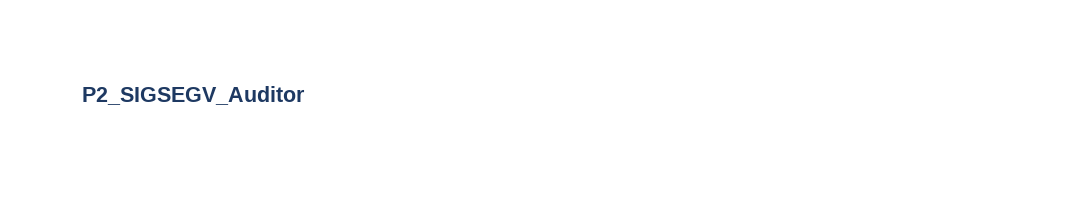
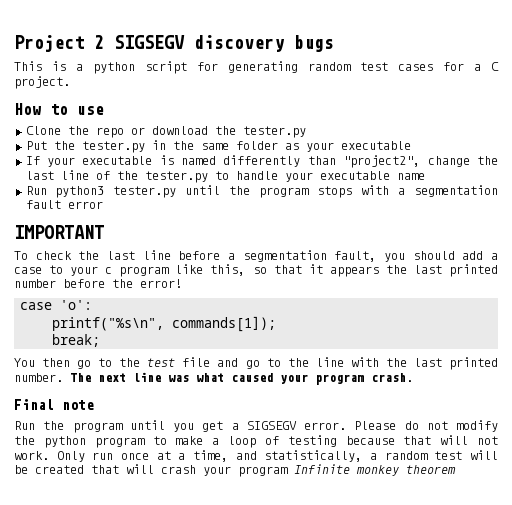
[82,86,305,105] P2_SIGSEGV_Auditor -> [14,35,334,52] [14,61,499,74] [14,76,70,89] [14,103,104,115] [25,126,306,138] [25,140,411,153] [25,155,498,168] [25,170,425,183] [25,185,498,198] [25,200,103,209] [14,225,104,239] [14,250,499,262] [14,264,499,277] [14,279,182,288] [20,300,93,310] [52,316,277,332] [52,334,101,347] [14,357,498,370] [14,372,413,385] [14,399,94,410] [14,420,498,433] [14,435,498,448] [14,450,498,462] [14,464,456,477] Project 2 SIGSEGV discovery bugs // This is a python script for generating random test cases for a C project. // How to use // Clone the repo or download the tester.py // Put the tester.py in the same folder as your executable // If your executable is named differently than "project2", change the last line of the tester.py to handle your executable name // Run python3 tester.py until the program stops with a segmentation fault error // IMPORTANT // To check the last line before a segmentation fault, you should add a case to your c program like this, so that it appears the last printed number before the error! // case 'o': // printf("%s\n", commands[1]); // break; // You then go to the test file and go to the line with the last printed number. The next line was what caused your program crash. // Final note // Run the program until you get a SIGSEGV error. Please do not modify the python program to make a loop of testing because that will not work. Only run once at a time, and statistically, a random test will be created that will crash your program Infinite monkey theorem

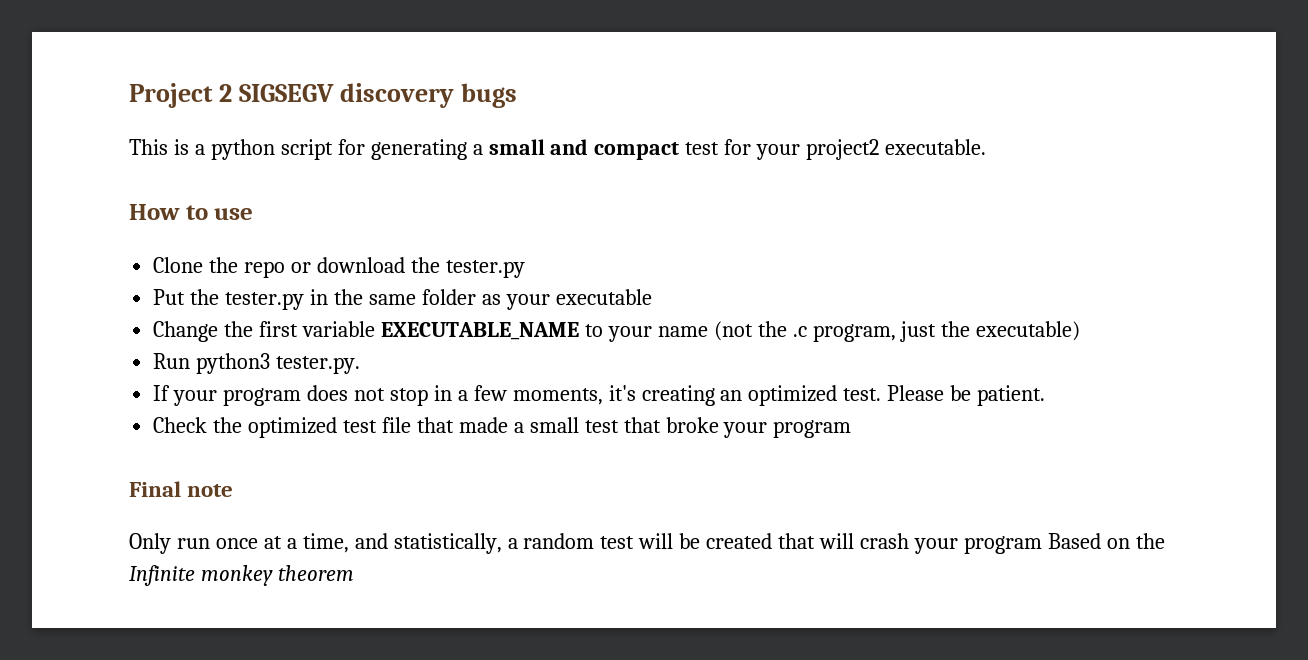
[308,62,499,71] [14,76,70,89] random test cases for a C project. -> [472,139,987,160] a small and compact test for your project2 executable.
[25,155,498,168] [25,170,425,183] [25,185,498,198] [25,200,103,209] [14,225,104,239] [14,250,499,262] [14,264,499,277] [14,279,182,288] [20,300,93,310] [52,316,277,332] [52,334,101,347] [14,357,498,370] [14,372,413,385] If your executable is named differently than "project2", change the last line of the tester.py to handle your executable name // Run python3 tester.py until the program stops with a segmentation fault error // IMPORTANT // To check the last line before a segmentation fault, you should add a case to your c program like this, so that it appears the last printed number before the error! // case 'o': // printf("%s\n", commands[1]); // break; // You then go to the test file and go to the line with the last printed number. The next line was what caused your program crash. -> [153,321,1081,342] [153,353,361,374] [153,385,1046,406] [153,417,852,438] Change the first variable EXECUTABLE_NAME to your name (not the .c program, just the executable) // Run python3 tester.py. // If your program does not stop in a few moments, it's creating an optimized test. Please be patient. // Check the optimized test file that made a small test that broke your program
[14,420,498,433] [14,435,498,448] [14,451,49,460] Run the program until you get a SIGSEGV error. Please do not modify the python program to make a loop of testing because that will not work. -> (234, 490) none
(288, 471) none -> [1047,533,1165,549] Based on the

